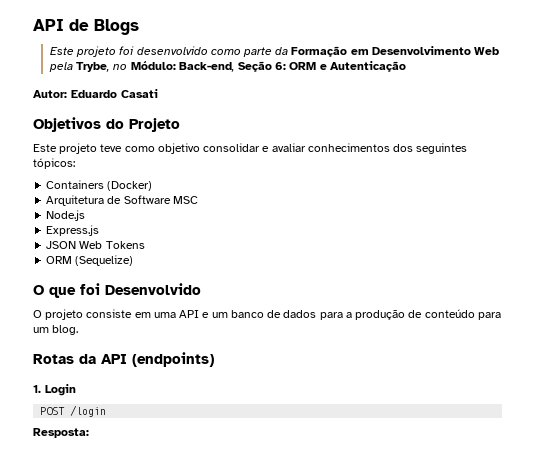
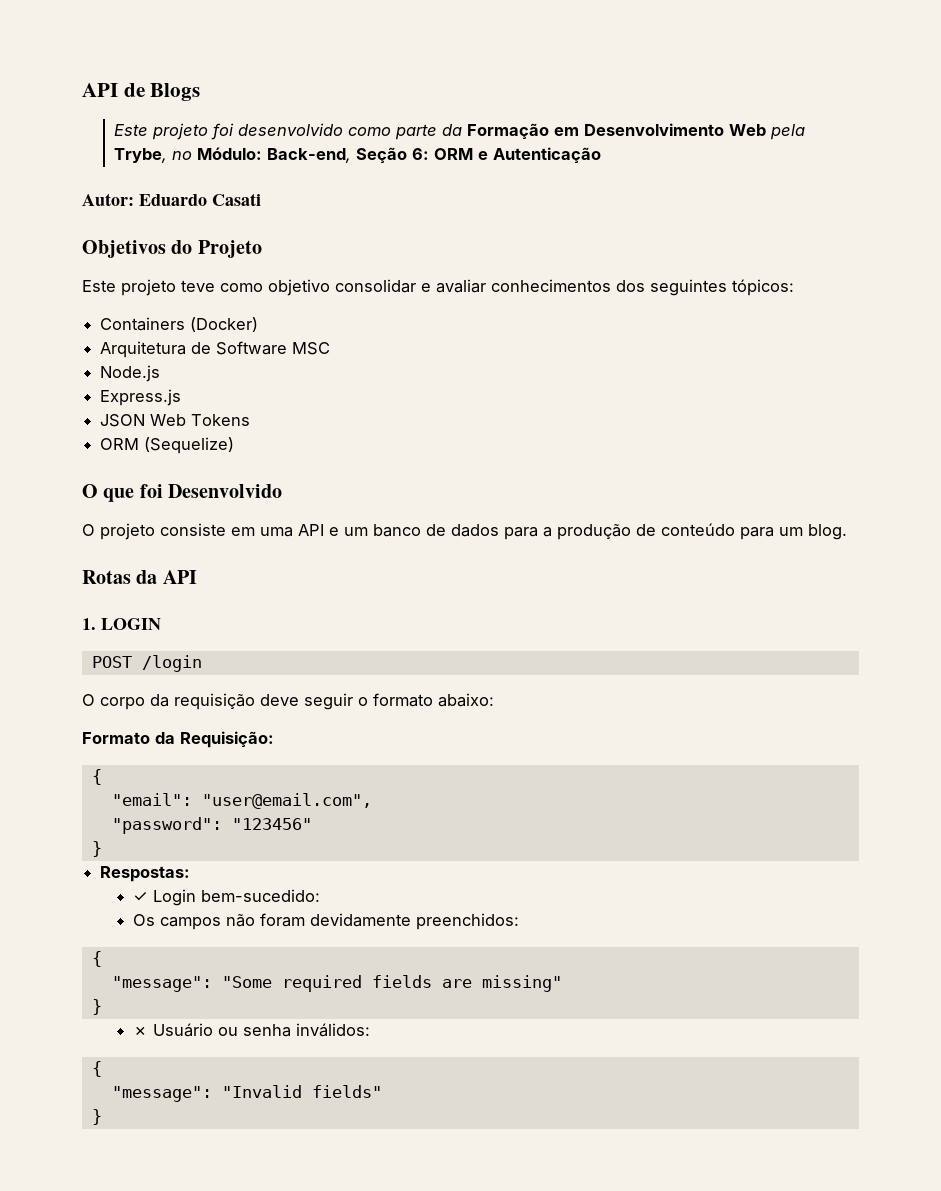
[132,352,214,367] (endpoints) -> (197, 577) none
[45,384,76,396] Login -> [101,618,161,630] LOGIN
[33,428,89,438] Resposta: -> [82,693,494,710] [82,731,274,748] [91,769,102,785] [111,793,372,809] [111,817,312,834] [91,841,102,857] [100,866,191,882] [132,889,320,906] [132,913,519,930] [91,951,102,967] [111,975,562,992] [91,999,102,1015] [132,1023,370,1037] [91,1061,102,1077] [111,1085,382,1102] [91,1109,102,1125] O corpo da requisição deve seguir o formato abaixo: // Formato da Requisição: // { // "email": "user@email.com", // "password": "123456" // } // Respostas: // ✓ Login bem-sucedido: // Os campos não foram devidamente preenchidos: // { // "message": "Some required fields are missing" // } // ✗ Usuário ou senha inválidos: // { // "message": "Invalid fields" // }

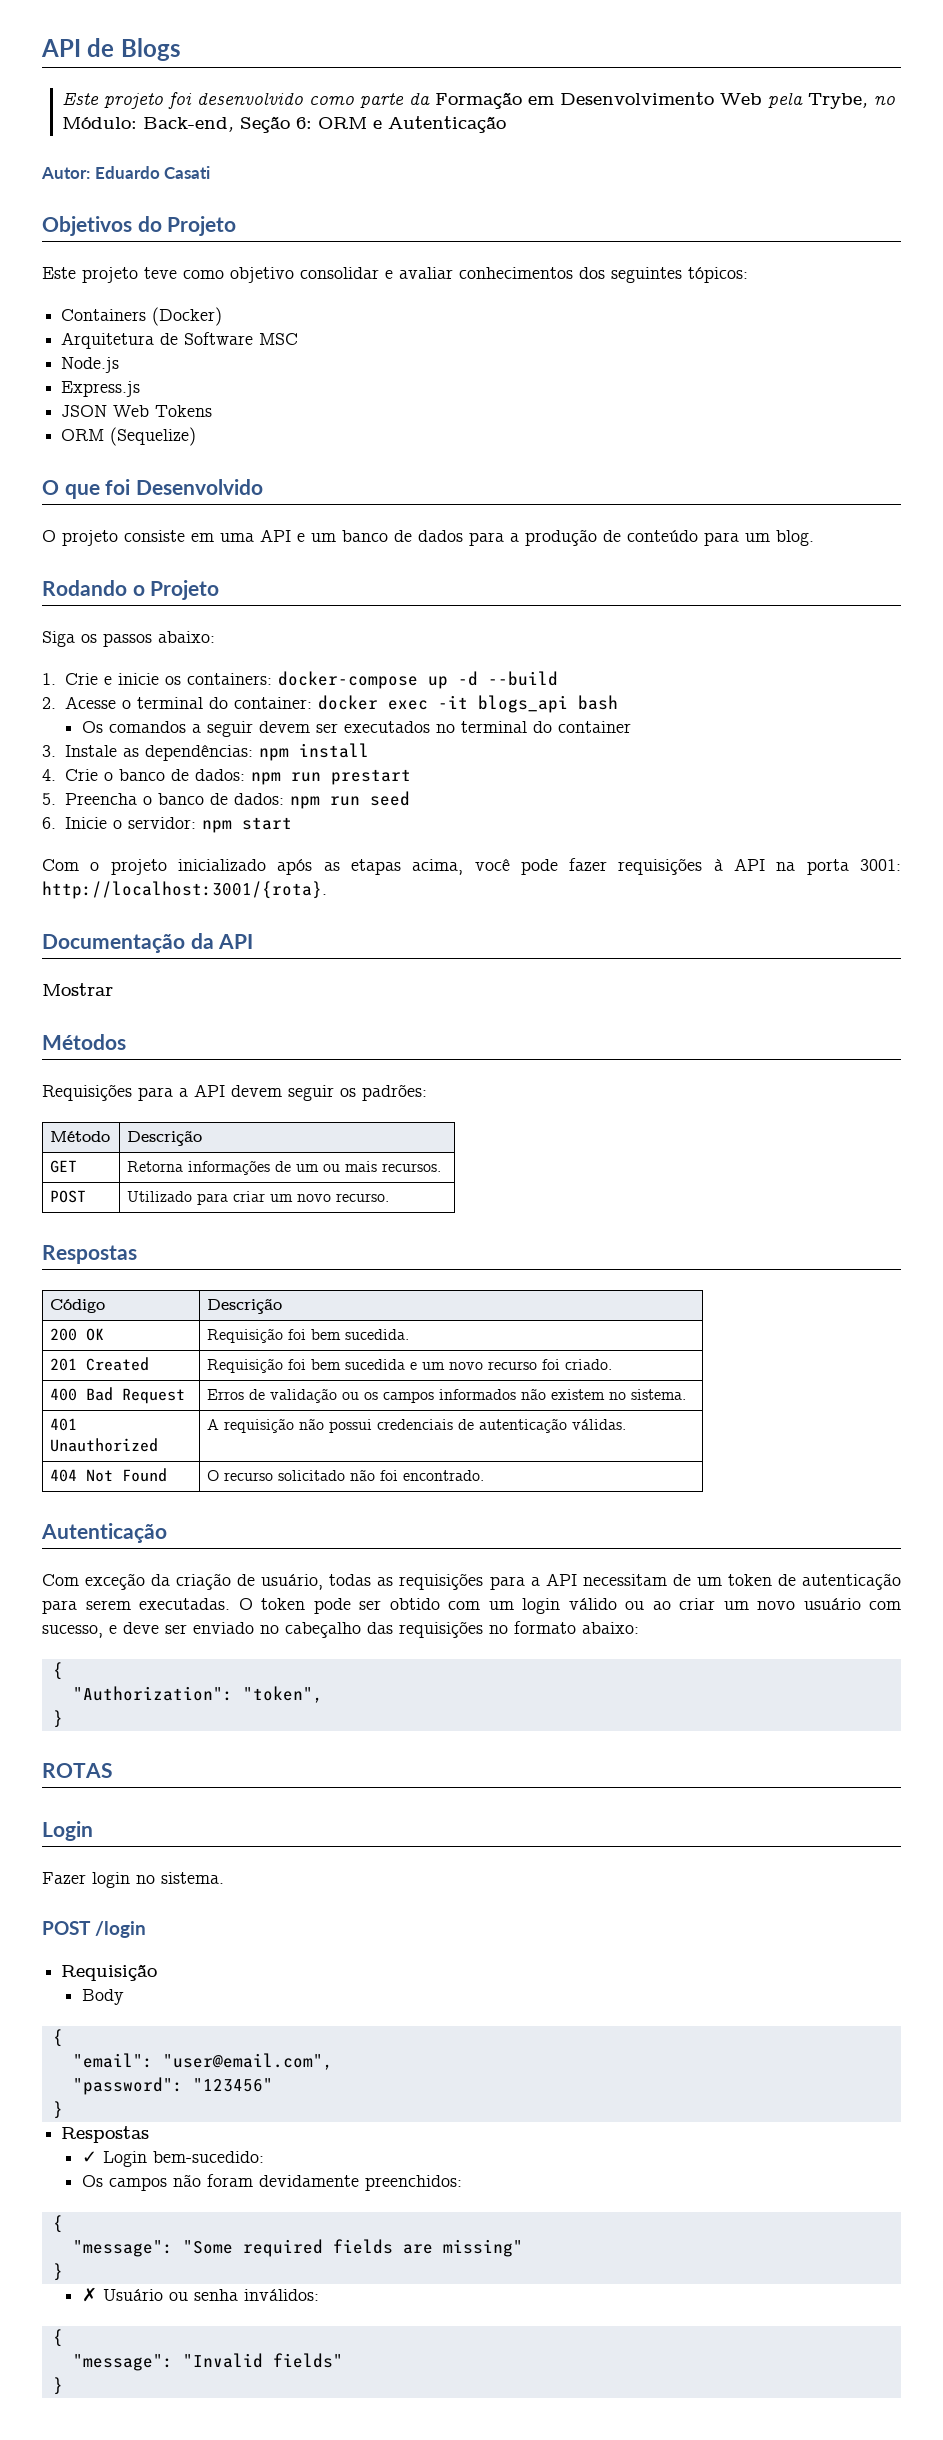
[82,570,197,584] [82,618,161,630] [91,655,202,672] [82,693,494,710] [82,731,274,748] Rotas da API // 1. LOGIN // POST /login // O corpo da requisição deve seguir o formato abaixo: // Formato da Requisição: -> [42,580,220,600] [42,631,215,647] [42,671,558,689] [42,695,618,713] [81,721,631,737] [42,743,369,761] [42,769,411,785] [42,791,410,809] [42,817,292,833] [42,858,901,875] [42,881,327,899] [42,933,254,953] [42,983,113,996] [42,1034,126,1050] [42,1084,427,1101] [50,1131,111,1142] [127,1130,203,1146] [50,1160,78,1173] [127,1160,442,1175] [50,1190,87,1203] [127,1191,390,1205] [42,1245,137,1264] [50,1299,106,1313] [207,1298,283,1314] [50,1328,105,1341] [207,1328,410,1343] [50,1357,150,1371] [207,1358,613,1373] [50,1387,186,1404] [207,1388,687,1403] [50,1418,78,1431] [50,1438,159,1452] [207,1418,627,1433] [50,1468,168,1482] [207,1469,485,1481] [41,1523,167,1543] [42,1573,901,1590] [42,1598,901,1614] [42,1621,639,1638] [52,1662,63,1680] [72,1686,323,1703] [52,1710,63,1728] [42,1763,113,1778] [42,1821,93,1841] [42,1872,224,1888] [42,1921,147,1938] [61,1964,158,1981] [81,1989,124,2005] Rodando o Projeto // Siga os passos abaixo: // 1. Crie e inicie os containers: docker-compose up -d --build // 2. Acesse o terminal do container: docker exec -it blogs_api bash // Os comandos a seguir devem ser executados no terminal do container // 3. Instale as dependências: npm install // 4. Crie o banco de dados: npm run prestart // 5. Preencha o banco de dados: npm run seed // 6. Inicie o servidor: npm start // Com o projeto inicializado após as etapas acima, você pode fazer requisições à API na porta 3001: http://localhost:3001/{rota}. // Documentação da API // Mostrar // Métodos // Requisições para a API devem seguir os padrões: // Método | Descrição // GET | Retorna informações de um ou mais recursos. // POST | Utilizado para criar um novo recurso. // Respostas // Código | Descrição // 200 OK | Requisição foi bem sucedida. // 201 Created | Requisição foi bem sucedida e um novo recurso foi criado. // 400 Bad Request | Erros de validação ou os campos informados não existem no sistema. // 401 Unauthorized | A requisição não possui credenciais de autenticação válidas. // 404 Not Found | O recurso solicitado não foi encontrado. // Autenticação // Com exceção da criação de usuário, todas as requisições para a API necessitam de um token de autenticação para serem executadas. O token pode ser obtido com um login válido ou ao criar um novo usuário com sucesso, e deve ser enviado no cabeçalho das requisições no formato abaixo: // { // "Authorization": "token", // } // ROTAS // Login // Fazer login no sistema. // POST /login // Requisição // Body
[100,866,191,882] Respostas: -> [61,2126,150,2143] Respostas

